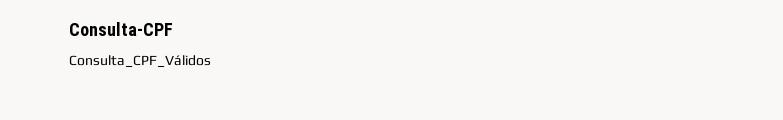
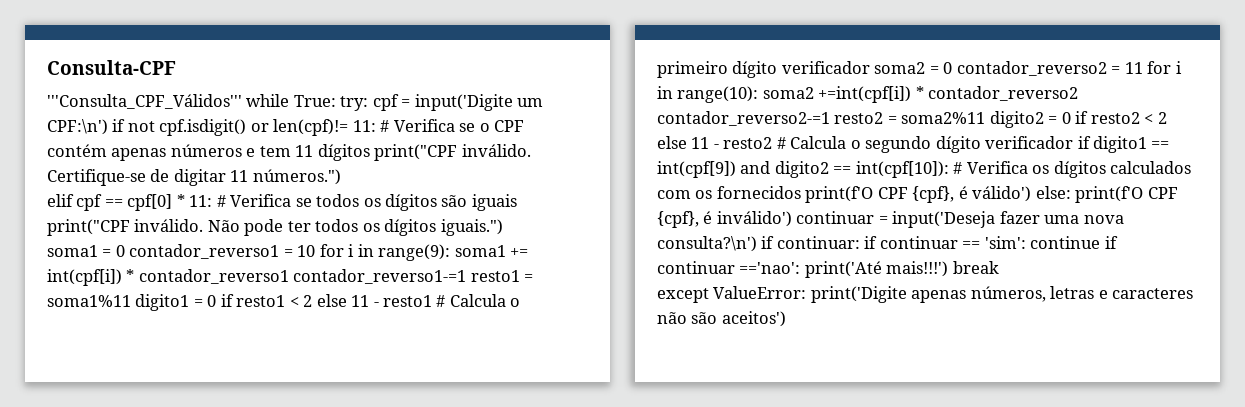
[69,55,211,67] Consulta_CPF_Válidos -> [47,94,544,111] [47,119,525,136] [47,144,531,161] [47,169,341,186] [47,194,517,211] [47,219,503,236] [47,244,529,261] [47,269,534,286] [47,294,521,311] [657,61,1182,78] [657,86,1079,103] [657,111,1167,128] [657,136,1170,153] [657,161,1192,178] [657,186,1178,203] [657,211,1124,228] [657,236,1118,252] [657,261,999,278] [657,286,1194,303] [657,311,786,327] '''Consulta_CPF_Válidos''' while True: try: cpf = input('Digite um CPF:\n') if not cpf.isdigit() or len(cpf)!= 11: # Verifica se o CPF contém apenas números e tem 11 dígitos print("CPF inválido. Certifique-se de digitar 11 números.") // elif cpf == cpf[0] * 11: # Verifica se todos os dígitos são iguais print("CPF inválido. Não pode ter todos os dígitos iguais.") // soma1 = 0 contador_reverso1 = 10 for i in range(9): soma1 += int(cpf[i]) * contador_reverso1 contador_reverso1-=1 resto1 = soma1%11 digito1 = 0 if resto1 < 2 else 11 - resto1 # Calcula o primeiro dígito verificador soma2 = 0 contador_reverso2 = 11 for i in range(10): soma2 +=int(cpf[i]) * contador_reverso2 contador_reverso2-=1 resto2 = soma2%11 digito2 = 0 if resto2 < 2 else 11 - resto2 # Calcula o segundo dígito verificador if digito1 == int(cpf[9]) and digito2 == int(cpf[10]): # Verifica os dígitos calculados com os fornecidos print(f'O CPF {cpf}, é válido') else: print(f'O CPF {cpf}, é inválido') continuar = input('Deseja fazer uma nova consulta?\n') if continuar: if continuar == 'sim': continue if continuar =='nao': print('Até mais!!!') break // except ValueError: print('Digite apenas números, letras e caracteres não são aceitos')

